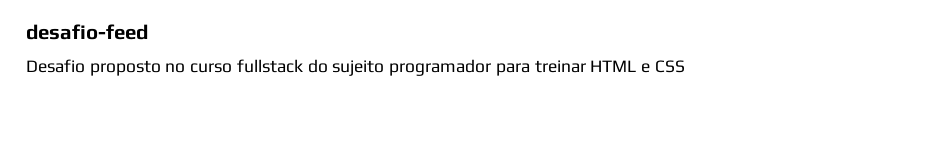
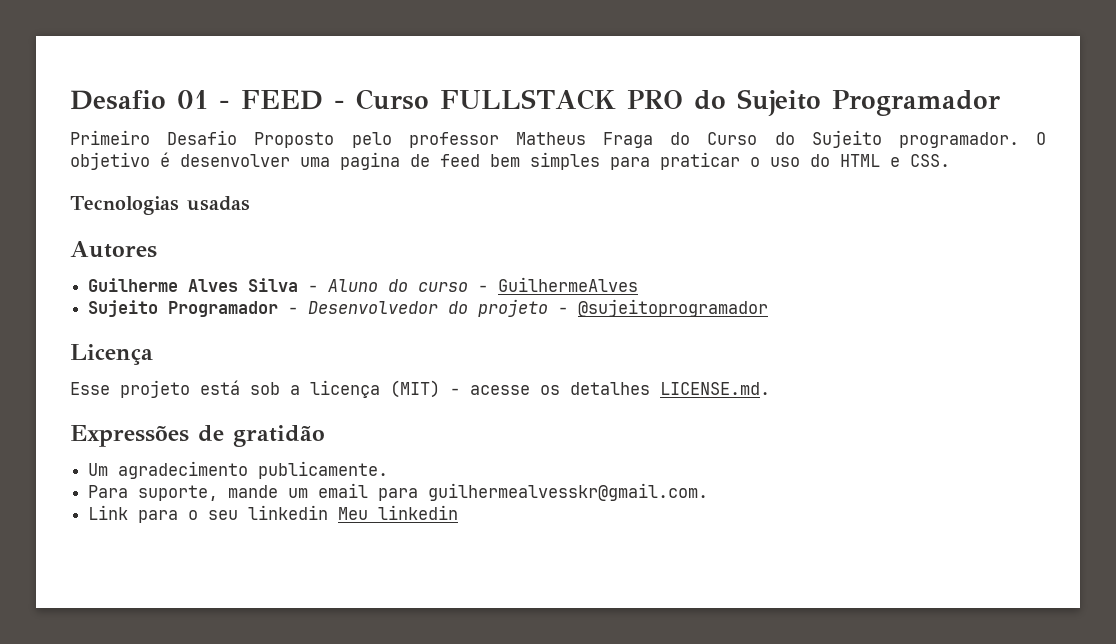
[26,24,148,40] [26,59,685,76] desafio-feed // Desafio proposto no curso fullstack do sujeito programador para treinar HTML e CSS -> [70,89,1000,116] [70,130,1046,148] [70,152,950,170] [70,196,250,215] [70,241,157,258] [88,277,639,292] [88,299,769,317] [70,344,153,365] [70,380,770,398] [70,425,325,447] [88,461,389,479] [88,483,709,501] [88,505,459,523] Desafio 01 - FEED - Curso FULLSTACK PRO do Sujeito Programador // Primeiro Desafio Proposto pelo professor Matheus Fraga do Curso do Sujeito programador. O objetivo é desenvolver uma pagina de feed bem simples para praticar o uso do HTML e CSS. // Tecnologias usadas // Autores // Guilherme Alves Silva - Aluno do curso - GuilhermeAlves // Sujeito Programador - Desenvolvedor do projeto - @sujeitoprogramador // Licença // Esse projeto está sob a licença (MIT) - acesse os detalhes LICENSE.md. // Expressões de gratidão // Um agradecimento publicamente. // Para suporte, mande um email para guilhermealvesskr@gmail.com. // Link para o seu linkedin Meu linkedin

